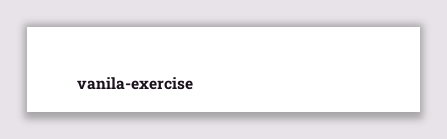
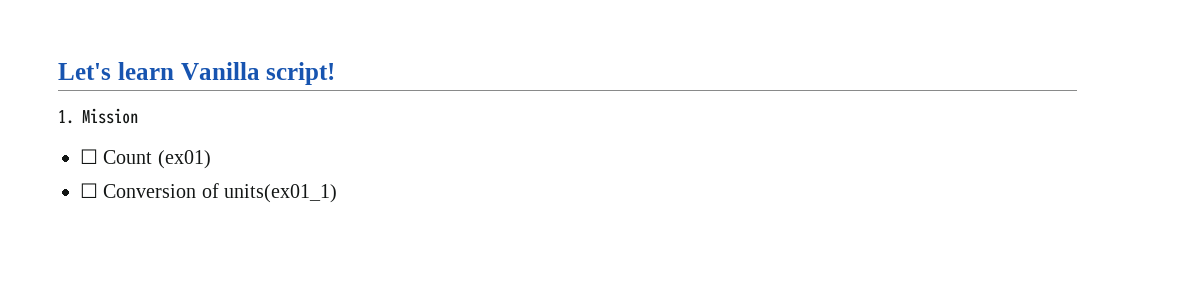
[77,77,193,90] vanila-exercise -> [58,62,336,85] [58,108,138,124] [80,149,211,169] [80,183,338,203] Let's learn Vanilla script! // 1. Mission // ☐ Count (ex01) // ☐ Conversion of units(ex01_1)

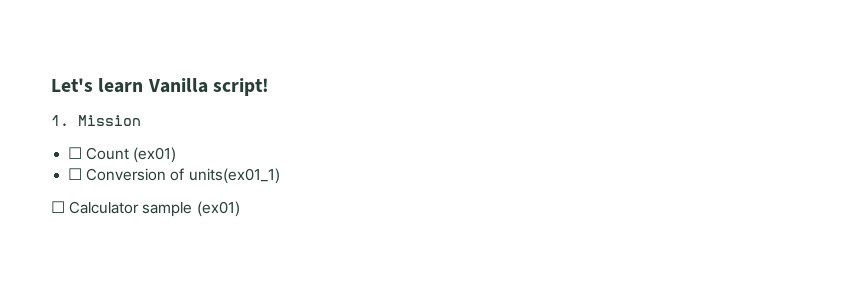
(338, 193) none -> [51,201,240,217] // ☐ Calculator sample (ex01)

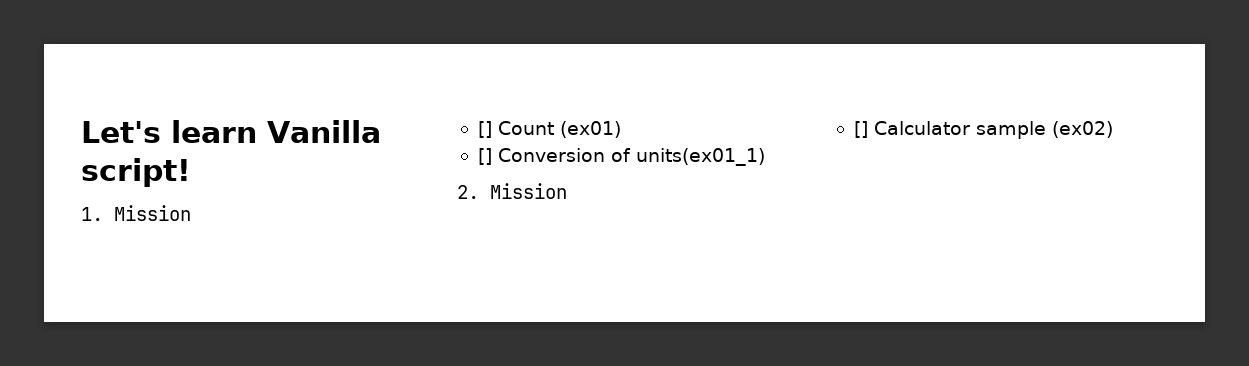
[68,147,83,159] ☐ -> [477,121,492,138] []
[68,168,83,180] ☐ -> [477,148,492,165] []
[51,201,65,213] ☐ -> [457,183,567,199] [853,121,868,138] 2. Mission // []
[196,201,240,217] (ex01) -> [1051,121,1113,138] (ex02)

